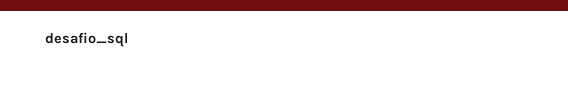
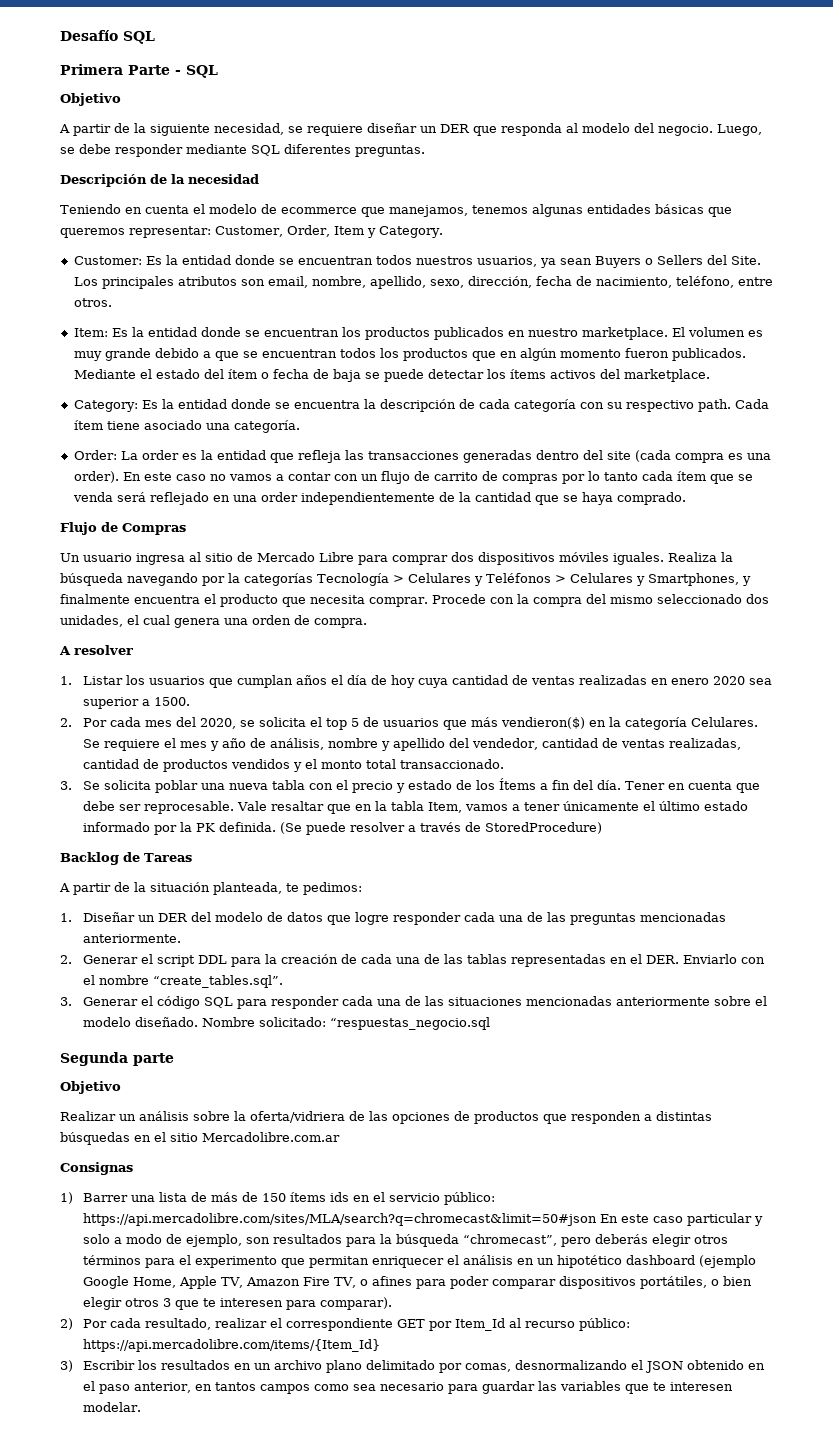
[45,32,128,47] desafio_sql -> [60,30,155,44] [60,64,218,78] [60,93,121,106] [59,123,762,136] [60,144,425,157] [60,174,259,187] [60,204,732,217] [60,225,443,238] [73,255,761,268] [73,276,773,289] [73,298,112,307] [73,327,763,340] [73,348,746,361] [73,369,710,382] [73,399,769,412] [73,420,300,433] [73,450,771,463] [73,471,753,484] [72,492,686,505] [60,522,186,535] [60,552,733,565] [60,573,751,586] [60,594,769,607] [60,615,367,628] [59,645,133,655] [60,675,772,688] [82,697,190,709] [60,717,758,730] [82,738,741,751] [82,759,504,772] [60,778,760,793] [82,801,748,814] [82,822,602,835] [60,852,192,865] [59,882,362,895] [60,912,726,925] [82,934,181,943] [60,954,765,967] [82,975,283,988] [60,996,767,1009] [82,1017,490,1030] [60,1052,174,1066] [60,1081,121,1094] [60,1111,712,1124] [60,1132,340,1145] [60,1162,133,1175] [60,1192,495,1205] [82,1213,763,1226] [82,1234,728,1247] [82,1255,756,1268] [82,1276,752,1289] [82,1297,392,1310] [60,1318,630,1331] [82,1339,380,1352] [60,1360,765,1373] [82,1381,733,1394] [82,1402,141,1412] Desafío SQL // Primera Parte - SQL // Objetivo // A partir de la siguiente necesidad, se requiere diseñar un DER que responda al modelo del negocio. Luego, se debe responder mediante SQL diferentes preguntas. // Descripción de la necesidad // Teniendo en cuenta el modelo de ecommerce que manejamos, tenemos algunas entidades básicas que queremos representar: Customer, Order, Item y Category. // Customer: Es la entidad donde se encuentran todos nuestros usuarios, ya sean Buyers o Sellers del Site. Los principales atributos son email, nombre, apellido, sexo, dirección, fecha de nacimiento, teléfono, entre otros. // Item: Es la entidad donde se encuentran los productos publicados en nuestro marketplace. El volumen es muy grande debido a que se encuentran todos los productos que en algún momento fueron publicados. Mediante el estado del ítem o fecha de baja se puede detectar los ítems activos del marketplace. // Category: Es la entidad donde se encuentra la descripción de cada categoría con su respectivo path. Cada ítem tiene asociado una categoría. // Order: La order es la entidad que refleja las transacciones generadas dentro del site (cada compra es una order). En este caso no vamos a contar con un flujo de carrito de compras por lo tanto cada ítem que se venda será reflejado en una order independientemente de la cantidad que se haya comprado. // Flujo de Compras // Un usuario ingresa al sitio de Mercado Libre para comprar dos dispositivos móviles iguales. Realiza la búsqueda navegando por la categorías Tecnología > Celulares y Teléfonos > Celulares y Smartphones, y finalmente encuentra el producto que necesita comprar. Procede con la compra del mismo seleccionado dos unidades, el cual genera una orden de compra. // A resolver // 1. Listar los usuarios que cumplan años el día de hoy cuya cantidad de ventas realizadas en enero 2020 sea superior a 1500. // 2. Por cada mes del 2020, se solicita el top 5 de usuarios que más vendieron($) en la categoría Celulares. Se requiere el mes y año de análisis, nombre y apellido del vendedor, cantidad de ventas realizadas, cantidad de productos vendidos y el monto total transaccionado. // 3. Se solicita poblar una nueva tabla con el precio y estado de los Ítems a fin del día. Tener en cuenta que debe ser reprocesable. Vale resaltar que en la tabla Item, vamos a tener únicamente el último estado informado por la PK definida. (Se puede resolver a través de StoredProcedure) // Backlog de Tareas // A partir de la situación planteada, te pedimos: // 1. Diseñar un DER del modelo de datos que logre responder cada una de las preguntas mencionadas anteriormente. // 2. Generar el script DDL para la creación de cada una de las tablas representadas en el DER. Enviarlo con el nombre “create_tables.sql”. // 3. Generar el código SQL para responder cada una de las situaciones mencionadas anteriormente sobre el modelo diseñado. Nombre solicitado: “respuestas_negocio.sql // Segunda parte // Objetivo // Realizar un análisis sobre la oferta/vidriera de las opciones de productos que responden a distintas búsquedas en el sitio Mercadolibre.com.ar // Consignas // 1) Barrer una lista de más de 150 ítems ids en el servicio público: https://api.mercadolibre.com/sites/MLA/search?q=chromecast&limit=50#json En este caso particular y solo a modo de ejemplo, son resultados para la búsqueda “chromecast”, pero deberás elegir otros términos para el experimento que permitan enriquecer el análisis en un hipotético dashboard (ejemplo Google Home, Apple TV, Amazon Fire TV, o afines para poder comparar dispositivos portátiles, o bien elegir otros 3 que te interesen para comparar). // 2) Por cada resultado, realizar el correspondiente GET por Item_Id al recurso público: https://api.mercadolibre.com/items/{Item_Id} // 3) Escribir los resultados en un archivo plano delimitado por comas, desnormalizando el JSON obtenido en el paso anterior, en tantos campos como sea necesario para guardar las variables que te interesen modelar.

